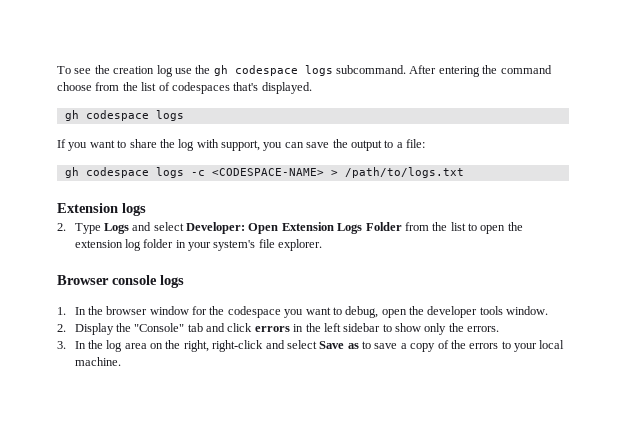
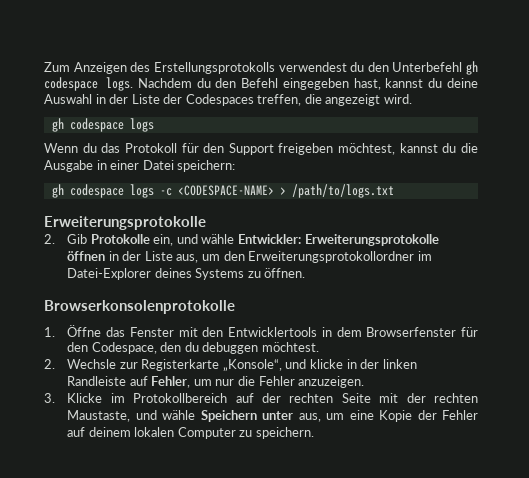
[57,65,552,77] [57,82,312,94] [64,110,184,121] [57,139,425,151] To see the creation log use the gh codespace logs subcommand. After entering the command choose from the list of codespaces that's displayed. // gh codespace logs // If you want to share the log with support, you can save the output to a file: -> [44,61,478,75] [44,77,478,91] [44,94,412,106] [51,118,154,132] [44,143,478,155] [44,160,236,172] Zum Anzeigen des Erstellungsprotokolls verwendest du den Unterbefehl gh codespace logs. Nachdem du den Befehl eingegeben hast, kannst du deine Auswahl in der Liste der Codespaces treffen, die angezeigt wird. // gh codespace logs // Wenn du das Protokoll für den Support freigeben möchtest, kannst du die Ausgabe in einer Datei speichern:
[57,203,146,216] [57,222,523,234] [74,239,323,251] [57,275,184,288] [57,306,549,318] [57,323,500,335] [57,340,565,352] [74,357,121,366] Extension logs // 2. Type Logs and select Developer: Open Extension Logs Folder from the list to open the extension log folder in your system's file explorer. // Browser console logs // 1. In the browser window for the codespace you want to debug, open the developer tools window. // 2. Display the "Console" tab and click errors in the left sidebar to show only the errors. // 3. In the log area on the right, right-click and select Save as to save a copy of the errors to your local machine. -> [44,216,206,230] [44,234,439,246] [67,251,432,263] [67,268,306,280] [44,300,235,314] [44,325,479,337] [67,342,319,354] [44,359,417,372] [67,376,365,388] [44,393,478,403] [67,410,479,422] [67,427,314,439] Erweiterungsprotokolle // 2. Gib Protokolle ein, und wähle Entwickler: Erweiterungsprotokolle öffnen in der Liste aus, um den Erweiterungsprotokollordner im Datei-Explorer deines Systems zu öffnen. // Browserkonsolenprotokolle // 1. Öffne das Fenster mit den Entwicklertools in dem Browserfenster für den Codespace, den du debuggen möchtest. // 2. Wechsle zur Registerkarte „Konsole“, und klicke in der linken Randleiste auf Fehler, um nur die Fehler anzuzeigen. // 3. Klicke im Protokollbereich auf der rechten Seite mit der rechten Maustaste, und wähle Speichern unter aus, um eine Kopie der Fehler auf deinem lokalen Computer zu speichern.

